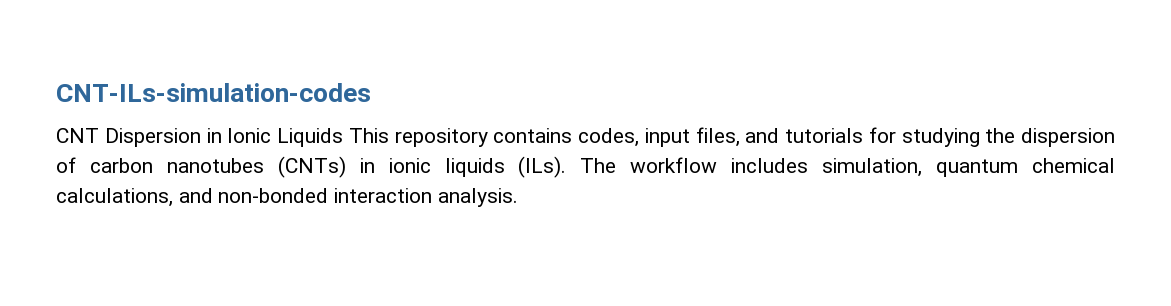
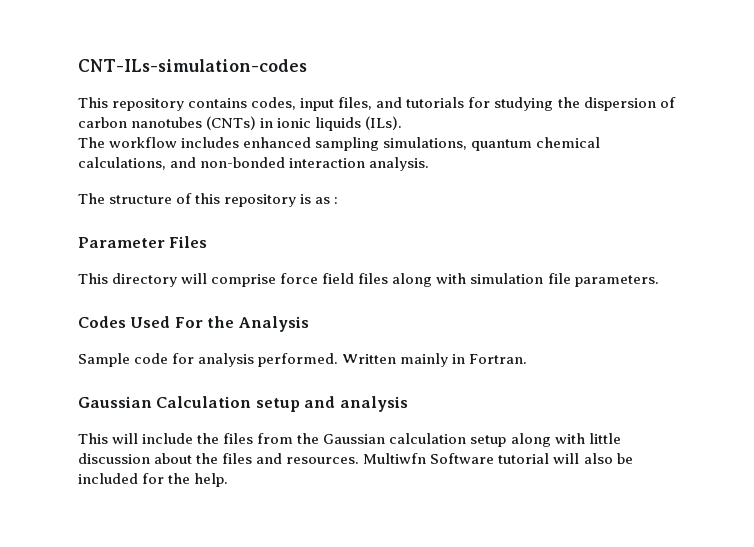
[56,128,343,147] CNT Dispersion in Ionic Liquids -> (307, 65) none
(567, 167) none -> (403, 123) //
[822,158,923,177] simulation, -> [243,137,468,151] enhanced sampling simulations,
(518, 197) none -> [78,193,339,207] [78,236,208,248] [78,273,659,287] [78,316,309,332] [78,353,528,367] [78,396,408,412] [78,433,621,447] [78,453,633,464] [78,473,229,487] // The structure of this repository is as : // Parameter Files // This directory will comprise force field files along with simulation file parameters. // Codes Used For the Analysis // Sample code for analysis performed. Written mainly in Fortran. // Gaussian Calculation setup and analysis // This will include the files from the Gaussian calculation setup along with little discussion about the files and resources. Multiwfn Software tutorial will also be included for the help.

